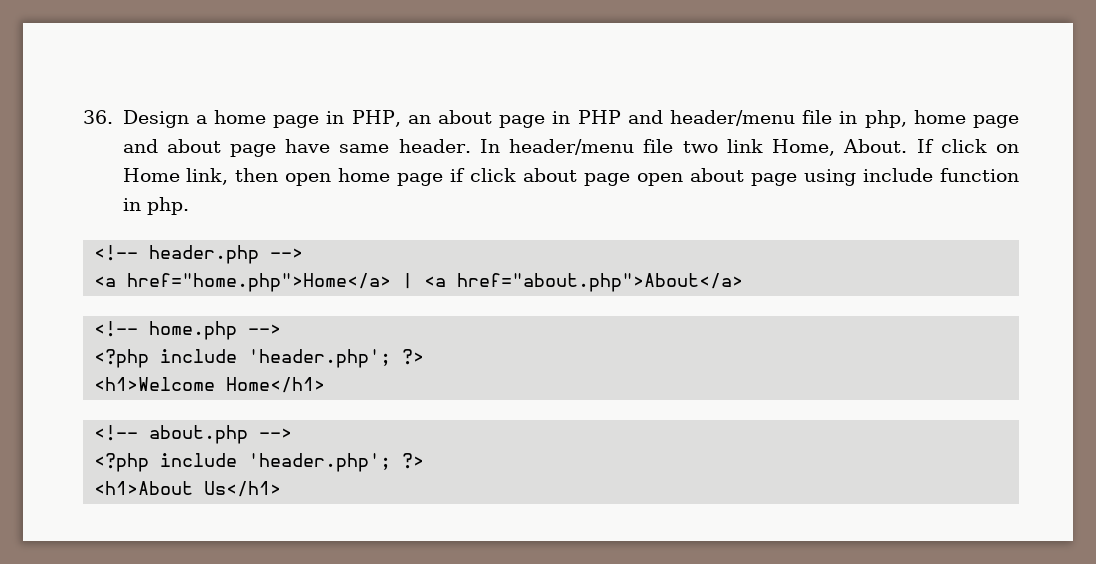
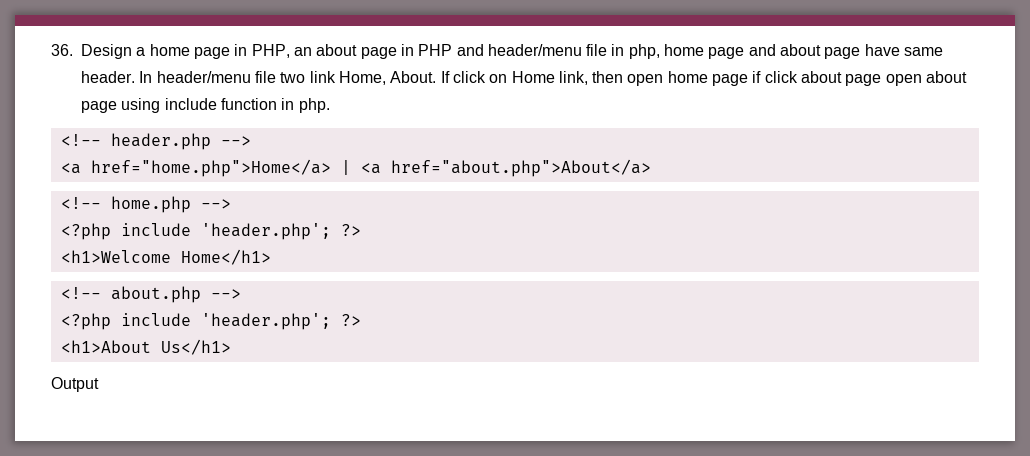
(282, 489) none -> [51,377,99,392] // Output

